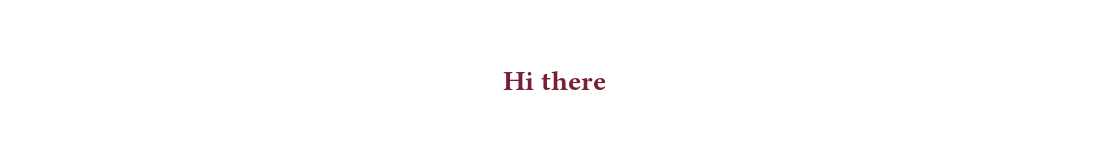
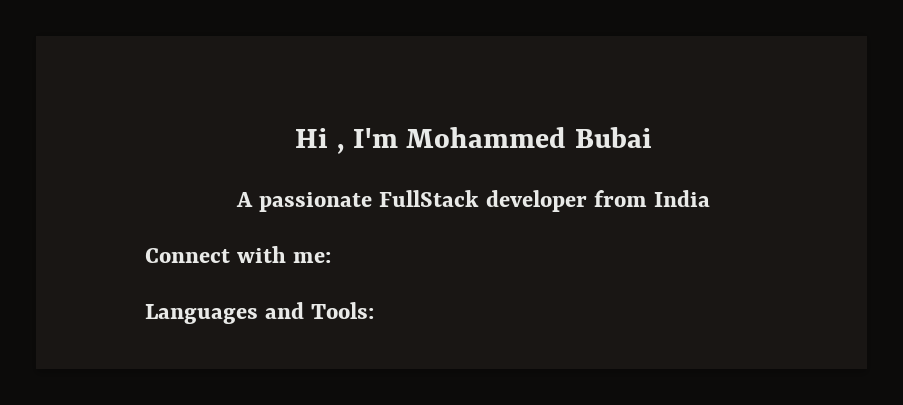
[541,71,607,90] there -> [336,127,653,154] [235,190,711,212] [145,246,332,263] [145,302,375,324] , I'm Mohammed Bubai // A passionate FullStack developer from India // Connect with me: // Languages and Tools:

